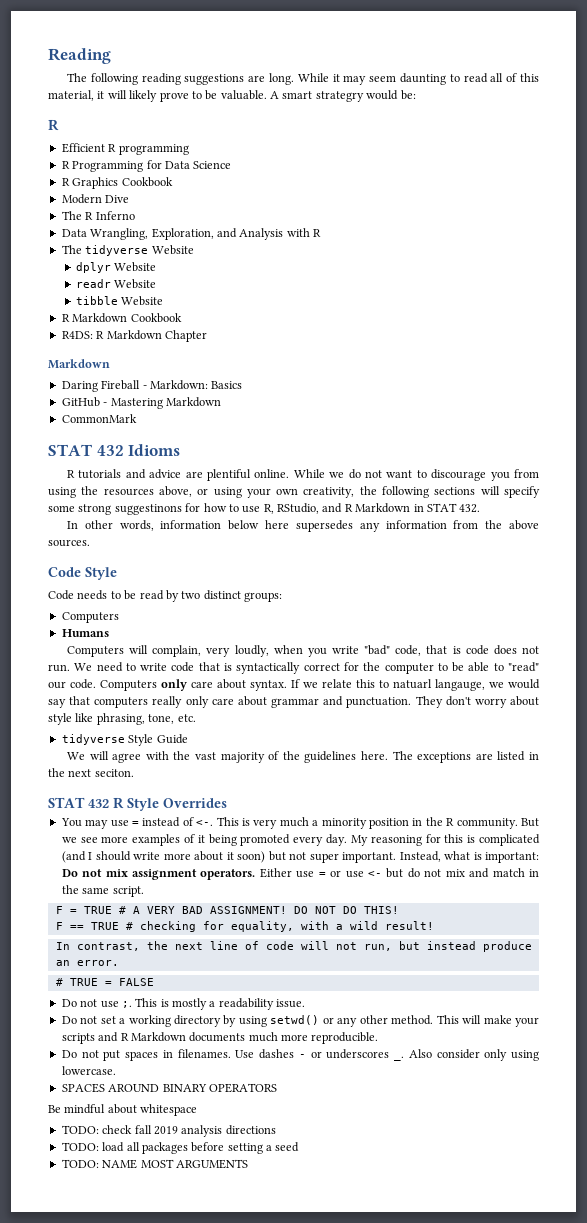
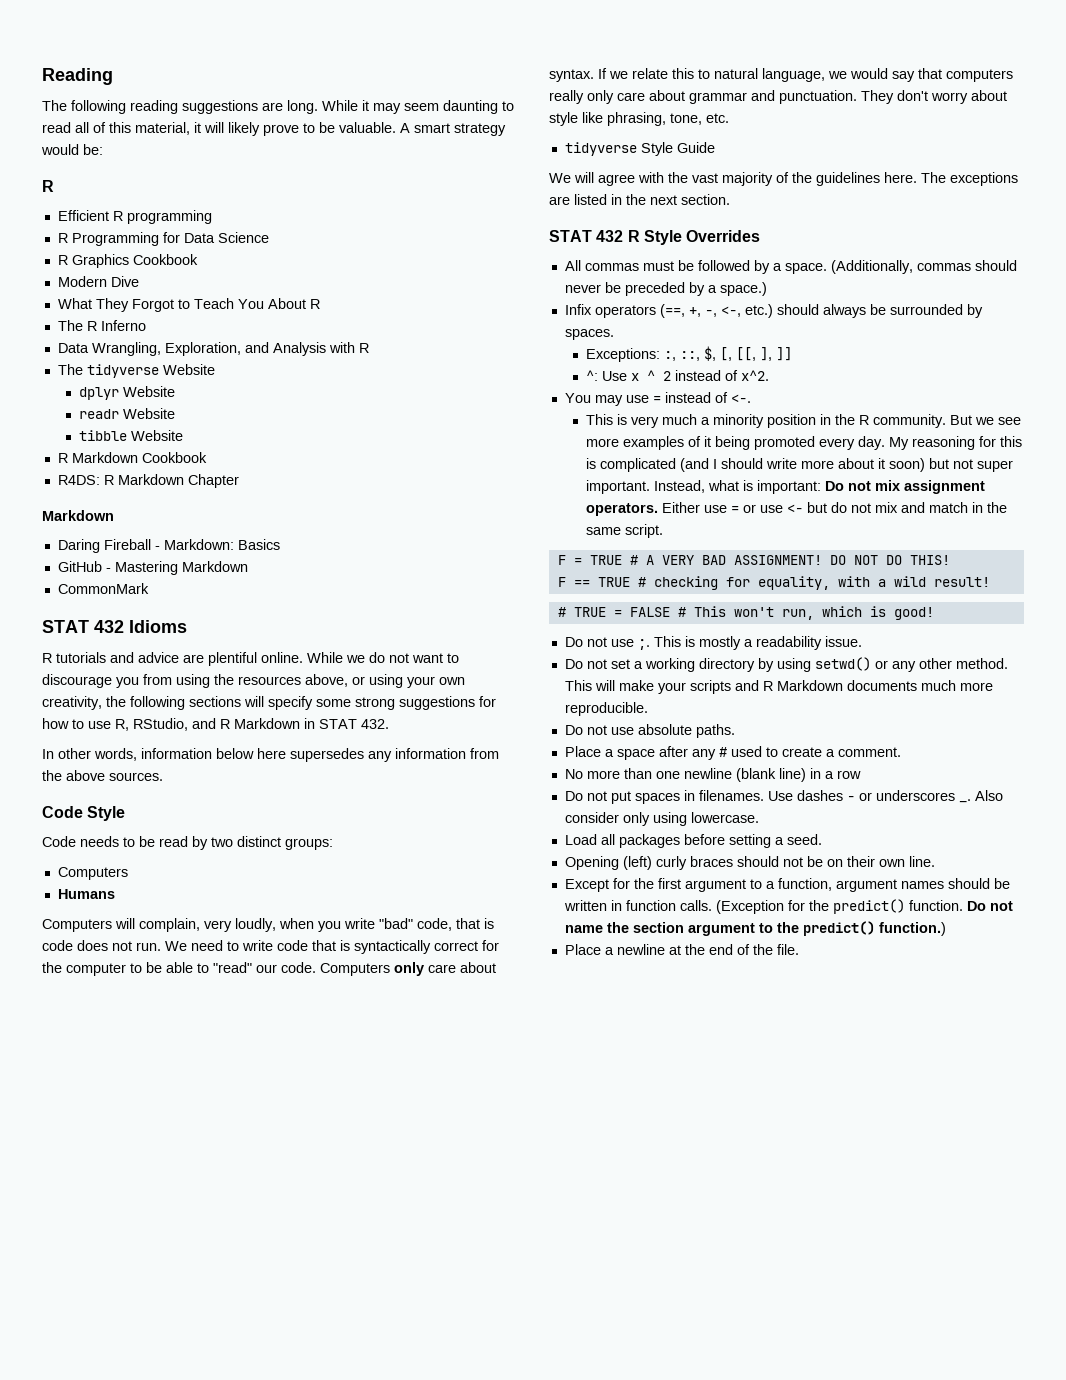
[315,91,364,102] strategry -> [454,123,506,136] strategy
(130, 199) none -> [57,298,320,312] // What They Forgot to Teach You About R
[114,504,182,515] suggestinons -> [399,696,475,710] suggestions
[393,679,485,691] natuarl langauge, -> [714,68,825,82] natural language,
[94,769,134,777] seciton. -> [681,194,730,205] section.
(227, 803) none -> [564,260,1017,274] [564,282,767,296] [564,304,983,318] [564,329,614,340] [586,346,793,362] [586,370,770,381] // All commas must be followed by a space. (Additionally, commas should never be preceded by a space.) // Infix operators (==, +, -, <-, etc.) should always be surrounded by spaces. // Exceptions: :, ::, $, [, [[, ], ]] // ^: Use x ^ 2 instead of x^2.
(214, 823) none -> (751, 398) //
[55,941,532,952] [55,960,119,966] [55,978,154,986] In contrast, the next line of code will not run, but instead produce an error. // # TRUE = FALSE -> [557,606,934,620] # TRUE = FALSE # This won't run, which is good!
(379, 1038) none -> [564,724,735,738] [564,746,901,760] [564,768,861,782] // Do not use absolute paths. // Place a space after any # used to create a comment. // No more than one newline (blank line) in a row
[61,1083,277,1093] [48,1104,198,1116] [61,1125,276,1137] [61,1142,125,1152] SPACES AROUND BINARY OPERATORS // Be mindful about whitespace // TODO: check fall 2019 analysis directions // TODO: load -> [564,834,597,845] Load
[275,1142,300,1152] [61,1159,248,1169] seed // TODO: NAME MOST ARGUMENTS -> [786,834,822,845] [564,856,935,870] [564,878,1010,892] [563,899,1013,914] [564,921,946,936] [564,944,799,955] seed. // Opening (left) curly braces should not be on their own line. // Except for the first argument to a function, argument names should be written in function calls. (Exception for the predict() function. Do not name the section argument to the predict() function.) // Place a newline at the end of the file.

